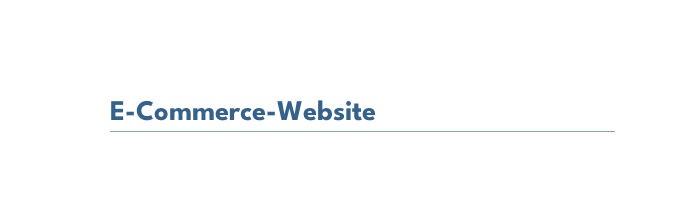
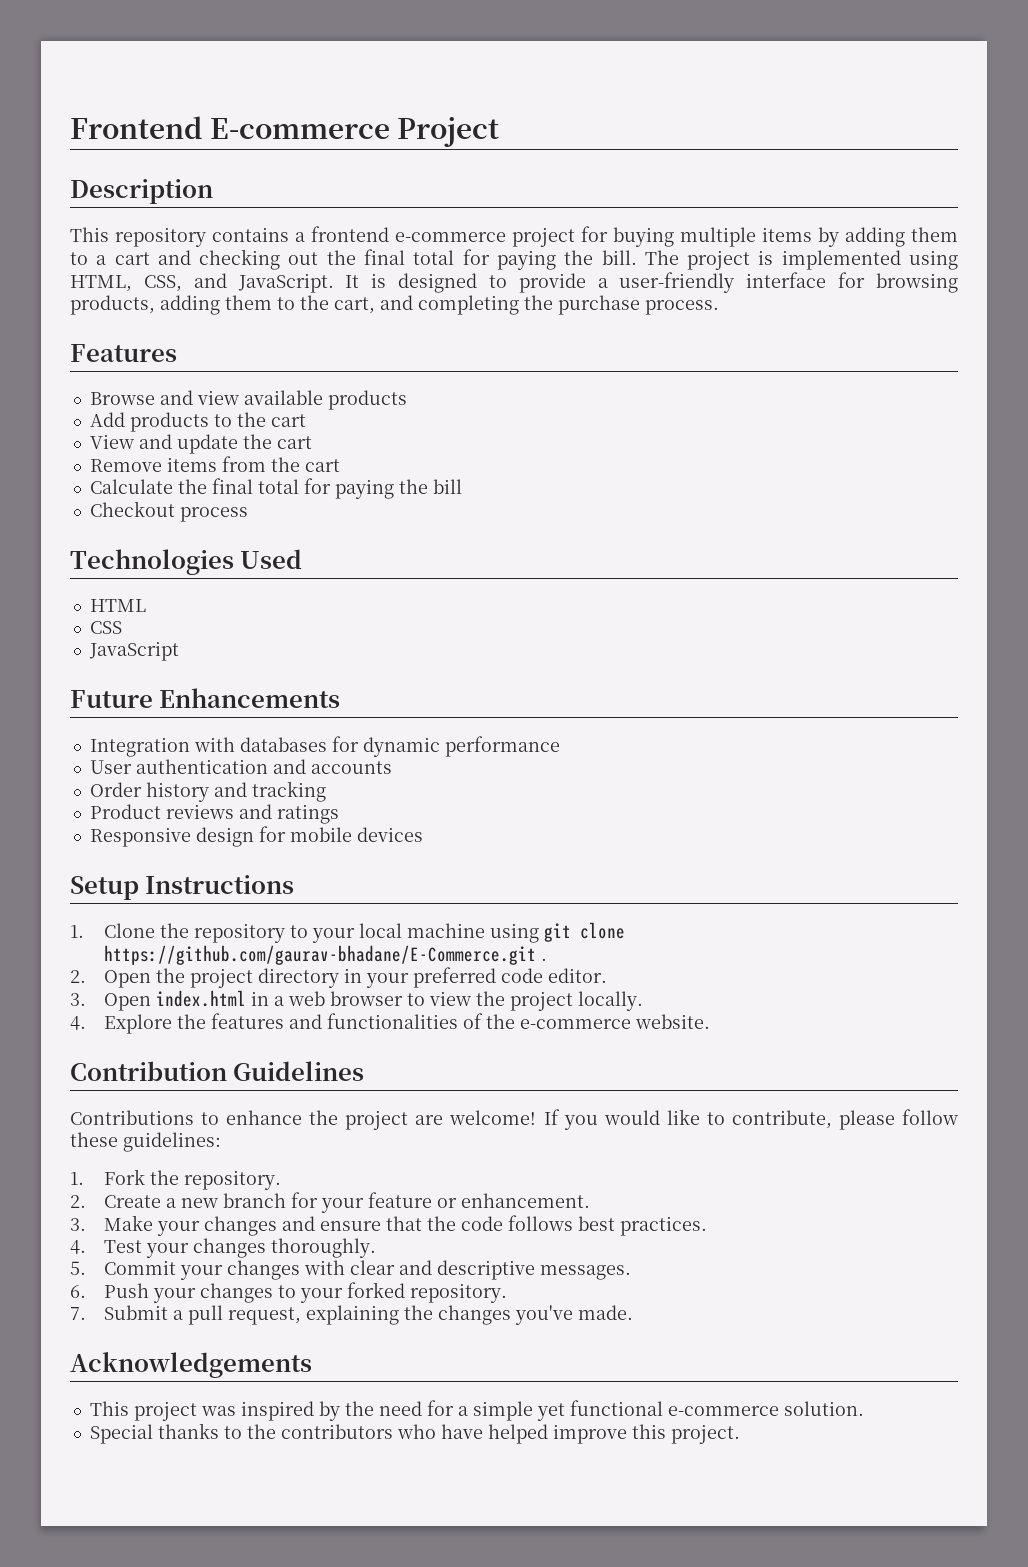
[110,100,376,121] E-Commerce-Website -> [70,116,500,147] [70,179,213,204] [70,226,958,247] [70,249,958,270] [70,272,958,293] [70,295,719,315] [70,344,177,362] [89,390,407,410] [89,412,306,432] [89,434,312,454] [89,456,340,472] [89,478,462,499] [89,501,248,522] [70,549,303,575] [89,599,146,612] [89,621,122,634] [88,641,179,661] [70,688,341,708] [89,736,560,757] [89,759,392,774] [89,781,326,802] [89,804,339,824] [89,826,423,847] [70,875,295,900] [70,922,626,943] [104,945,548,965] [70,967,608,988] [70,990,644,1011] [70,1013,711,1034] [70,1061,365,1081] [70,1109,958,1130] [70,1132,221,1152] [70,1169,282,1190] [70,1192,591,1213] [70,1215,708,1236] [70,1238,377,1258] [70,1260,632,1280] [70,1282,508,1303] [70,1305,634,1325] [70,1352,312,1378] [89,1400,864,1421] [89,1423,740,1444] Frontend E-commerce Project // Description // This repository contains a frontend e-commerce project for buying multiple items by adding them to a cart and checking out the final total for paying the bill. The project is implemented using HTML, CSS, and JavaScript. It is designed to provide a user-friendly interface for browsing products, adding them to the cart, and completing the purchase process. // Features // Browse and view available products // Add products to the cart // View and update the cart // Remove items from the cart // Calculate the final total for paying the bill // Checkout process // Technologies Used // HTML // CSS // JavaScript // Future Enhancements // Integration with databases for dynamic performance // User authentication and accounts // Order history and tracking // Product reviews and ratings // Responsive design for mobile devices // Setup Instructions // 1. Clone the repository to your local machine using git clone https://github.com/gaurav-bhadane/E-Commerce.git . // 2. Open the project directory in your preferred code editor. // 3. Open index.html in a web browser to view the project locally. // 4. Explore the features and functionalities of the e-commerce website. // Contribution Guidelines // Contributions to enhance the project are welcome! If you would like to contribute, please follow these guidelines: // 1. Fork the repository. // 2. Create a new branch for your feature or enhancement. // 3. Make your changes and ensure that the code follows best practices. // 4. Test your changes thoroughly. // 5. Commit your changes with clear and descriptive messages. // 6. Push your changes to your forked repository. // 7. Submit a pull request, explaining the changes you've made. // Acknowledgements // This project was inspired by the need for a simple yet functional e-commerce solution. // Special thanks to the contributors who have helped improve this project.

